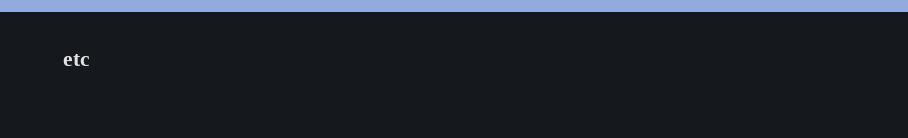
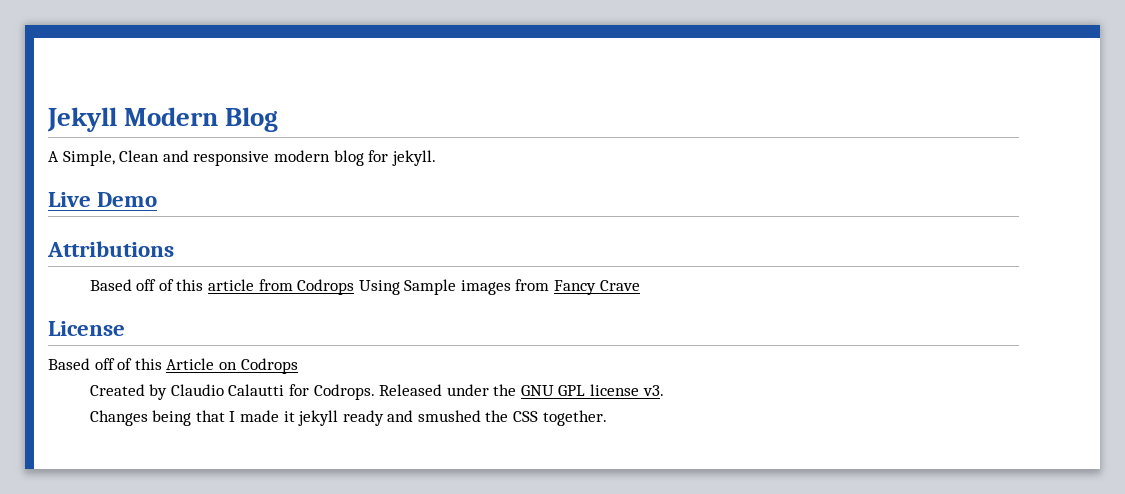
[63,54,90,66] etc -> [47,107,279,132] [48,150,436,166] [48,192,158,207] [47,241,174,257] [89,279,640,295] [48,321,125,336] [48,358,298,374] [89,384,664,400] [89,410,607,426] Jekyll Modern Blog // A Simple, Clean and responsive modern blog for jekyll. // Live Demo // Attributions // Based off of this article from Codrops Using Sample images from Fancy Crave // License // Based off of this Article on Codrops // Created by Claudio Calautti for Codrops. Released under the GNU GPL license v3. // Changes being that I made it jekyll ready and smushed the CSS together.

